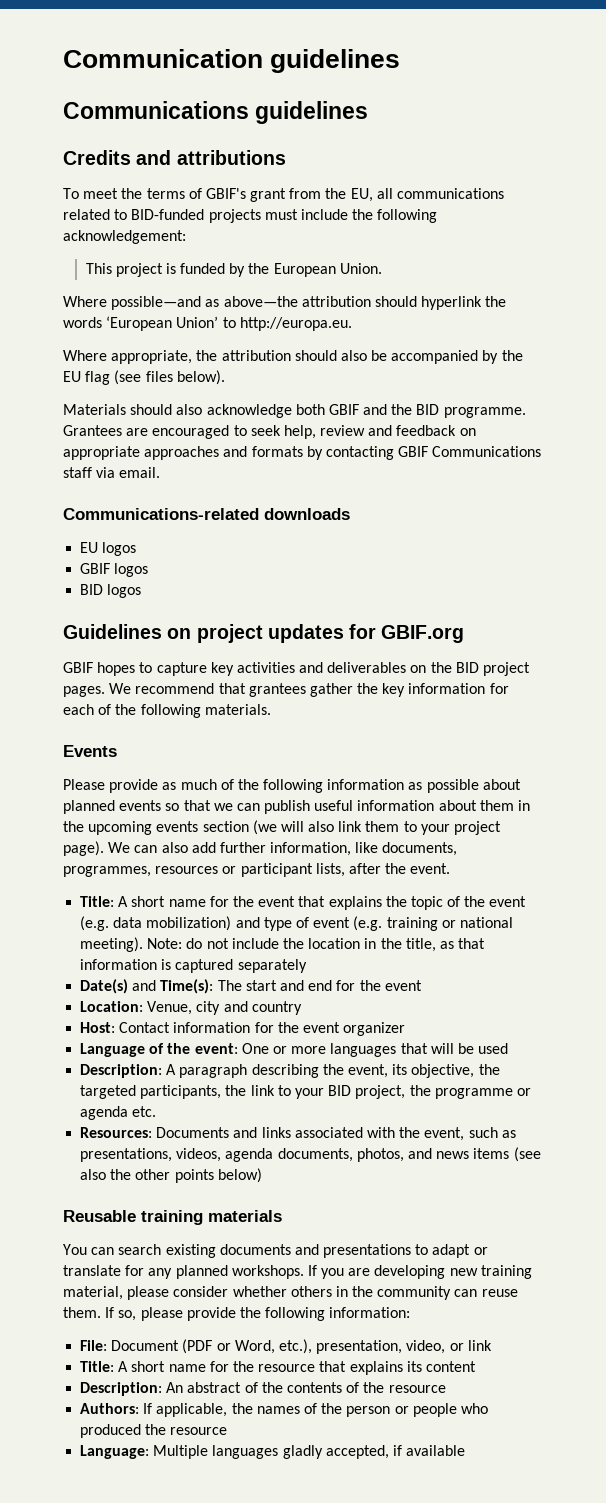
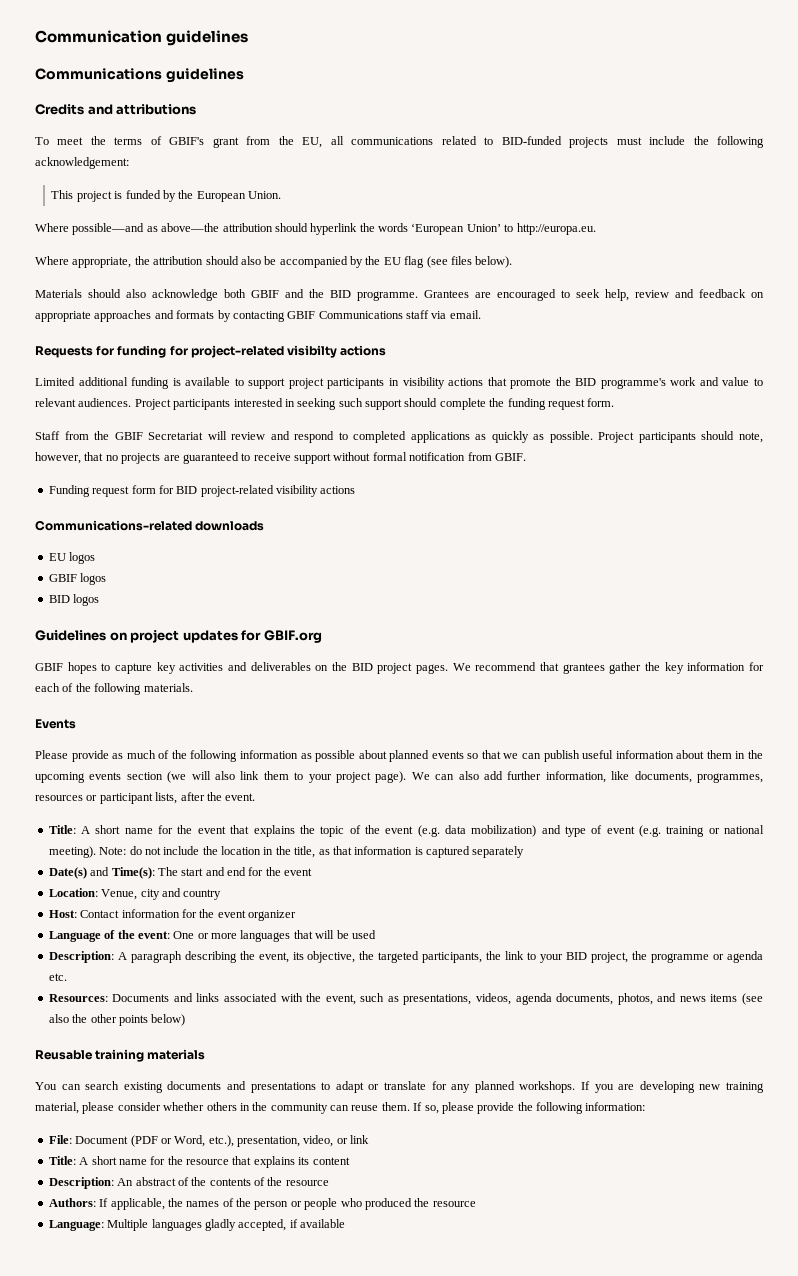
(161, 472) none -> [35,345,387,358] [35,377,763,389] [35,398,615,410] [35,431,763,443] [35,452,526,464] [48,485,356,497] // Requests for funding for project-related visibilty actions // Limited additional funding is available to support project participants in visibility actions that promote the BID programme's work and value to relevant audiences. Project participants interested in seeking such support should complete the funding request form. // Staff from the GBIF Secretariat will review and respond to completed applications as quickly as possible. Project participants should note, however, that no projects are guaranteed to receive support without formal notification from GBIF. // Funding request form for BID project-related visibility actions

